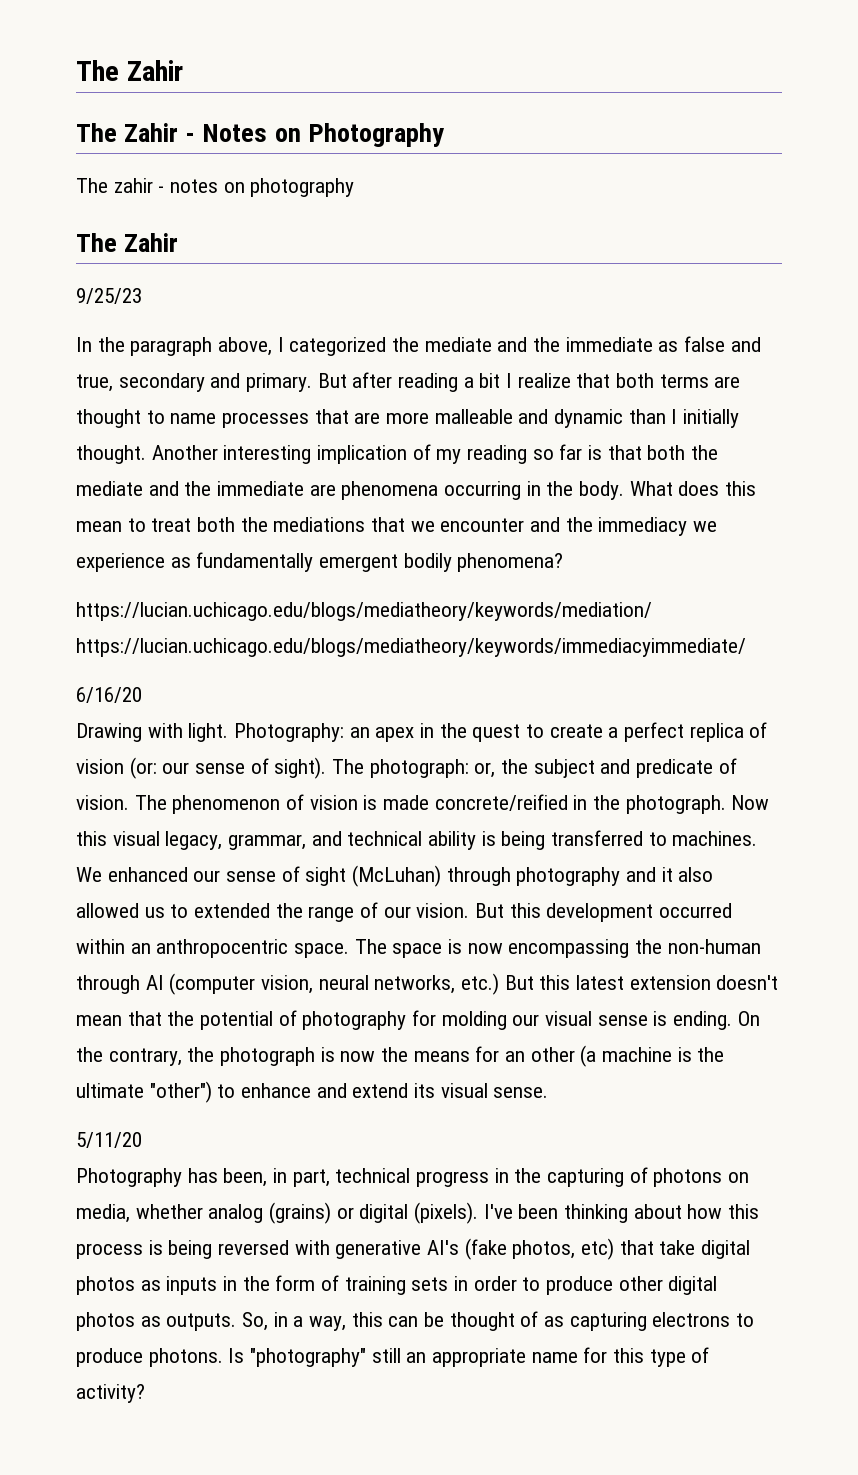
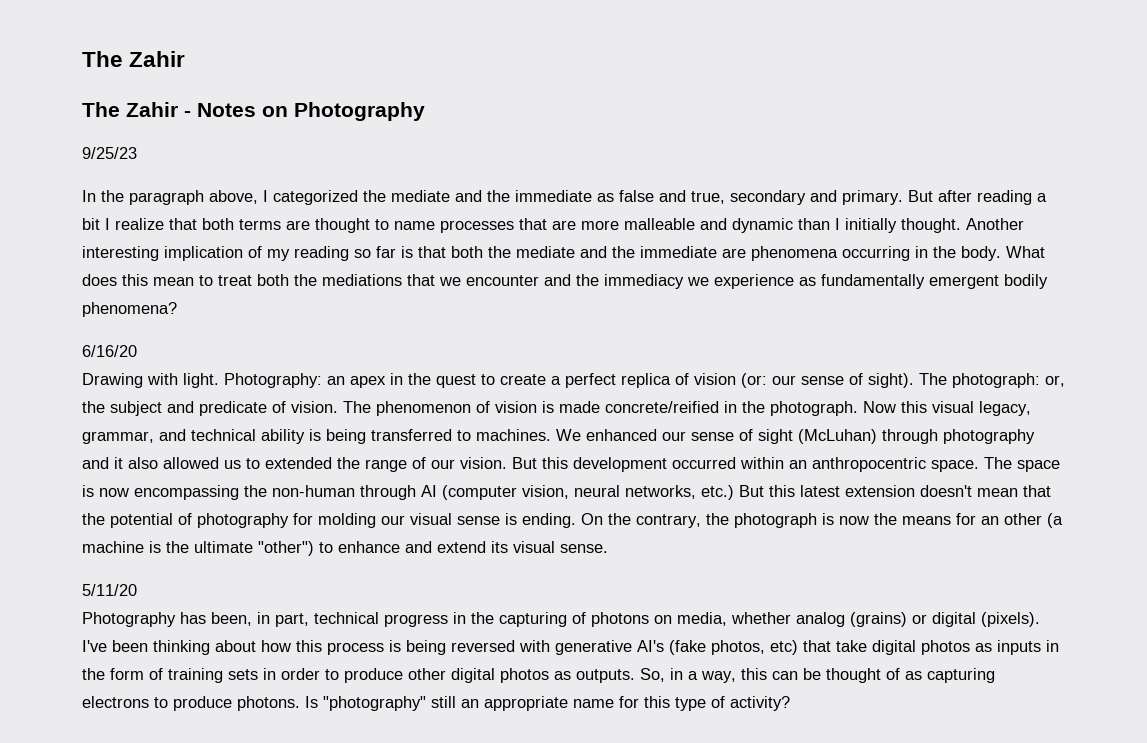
[76,178,355,197] [76,233,179,252] // The zahir - notes on photography // The Zahir -> (425, 111) none
[76,602,652,621] [76,638,746,657] // https://lucian.uchicago.edu/blogs/mediatheory/keywords/mediation/ https://lucian.uchicago.edu/blogs/mediatheory/keywords/immediacyimmediate/ -> (177, 309) none

